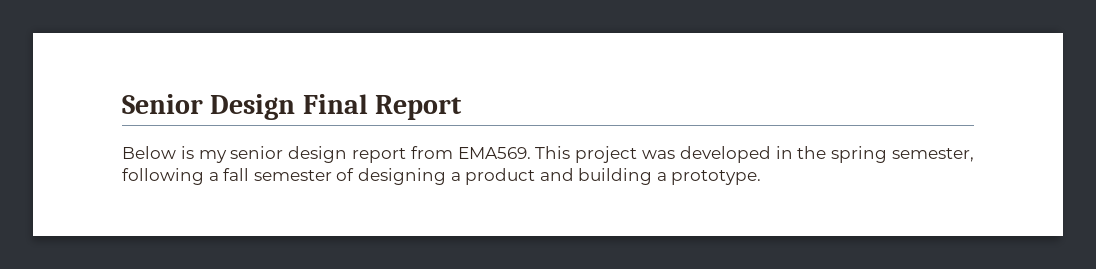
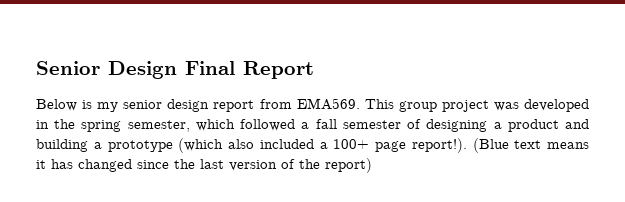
(571, 152) none -> [398,101,437,112] group
[122,168,204,185] following -> [195,119,296,131] which followed
[671,170,762,185] prototype. -> [107,138,589,153] [36,158,372,173] prototype (which also included a 100+ page report!). (Blue text means it has changed since the last version of the report)

